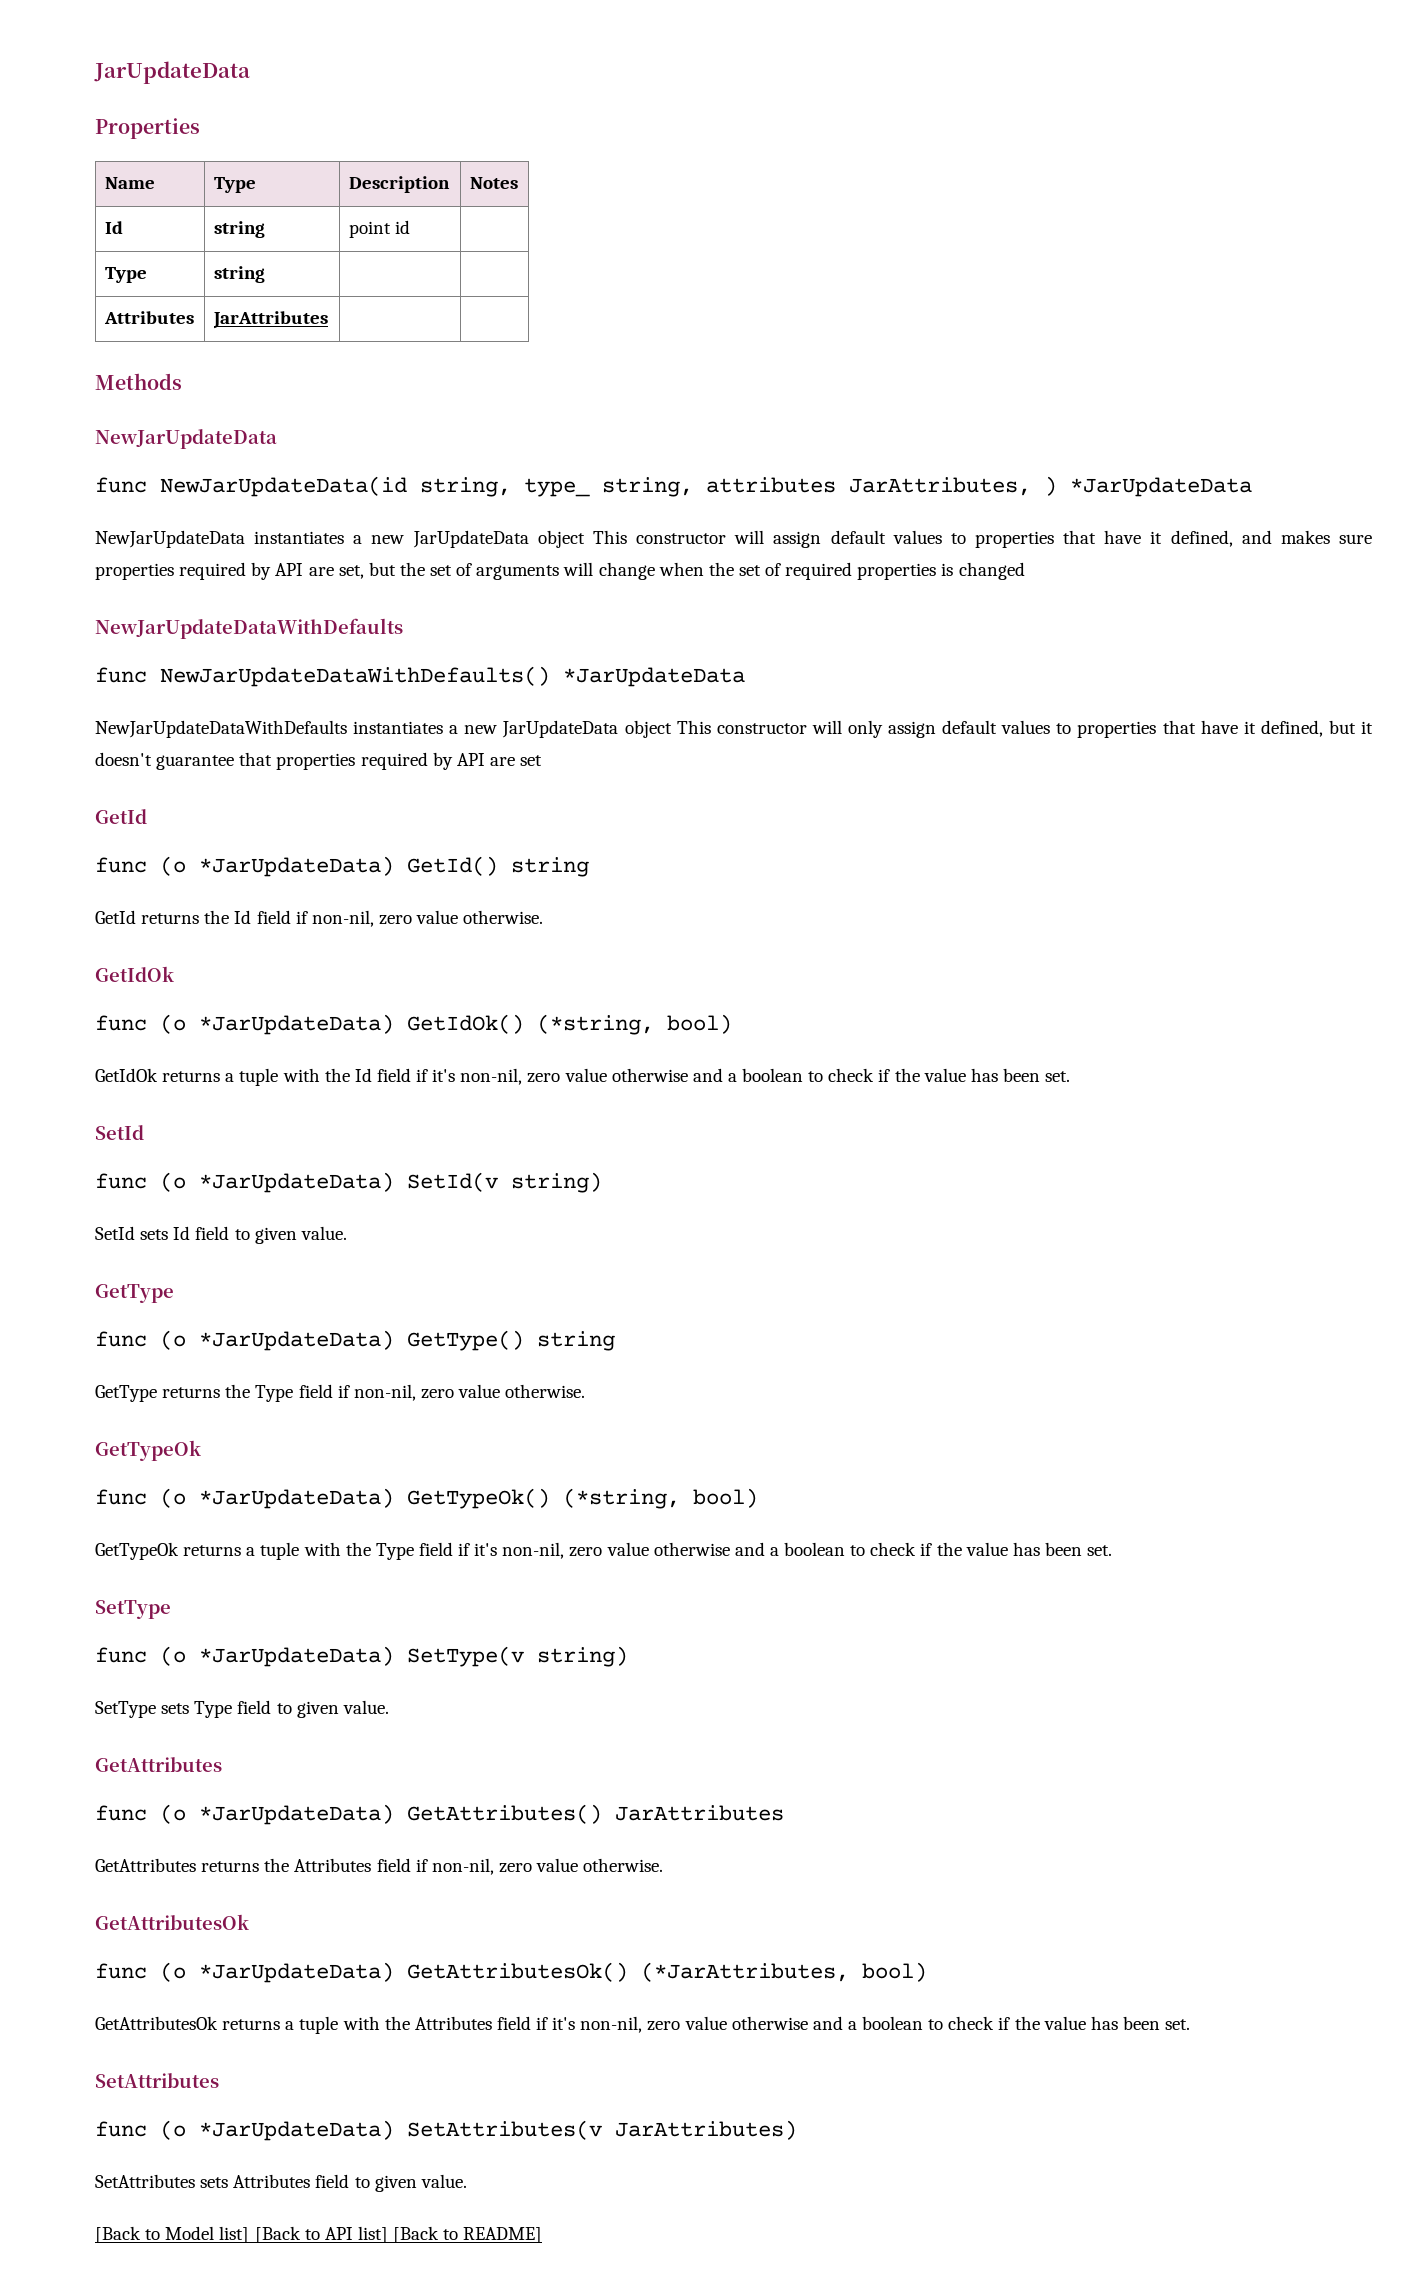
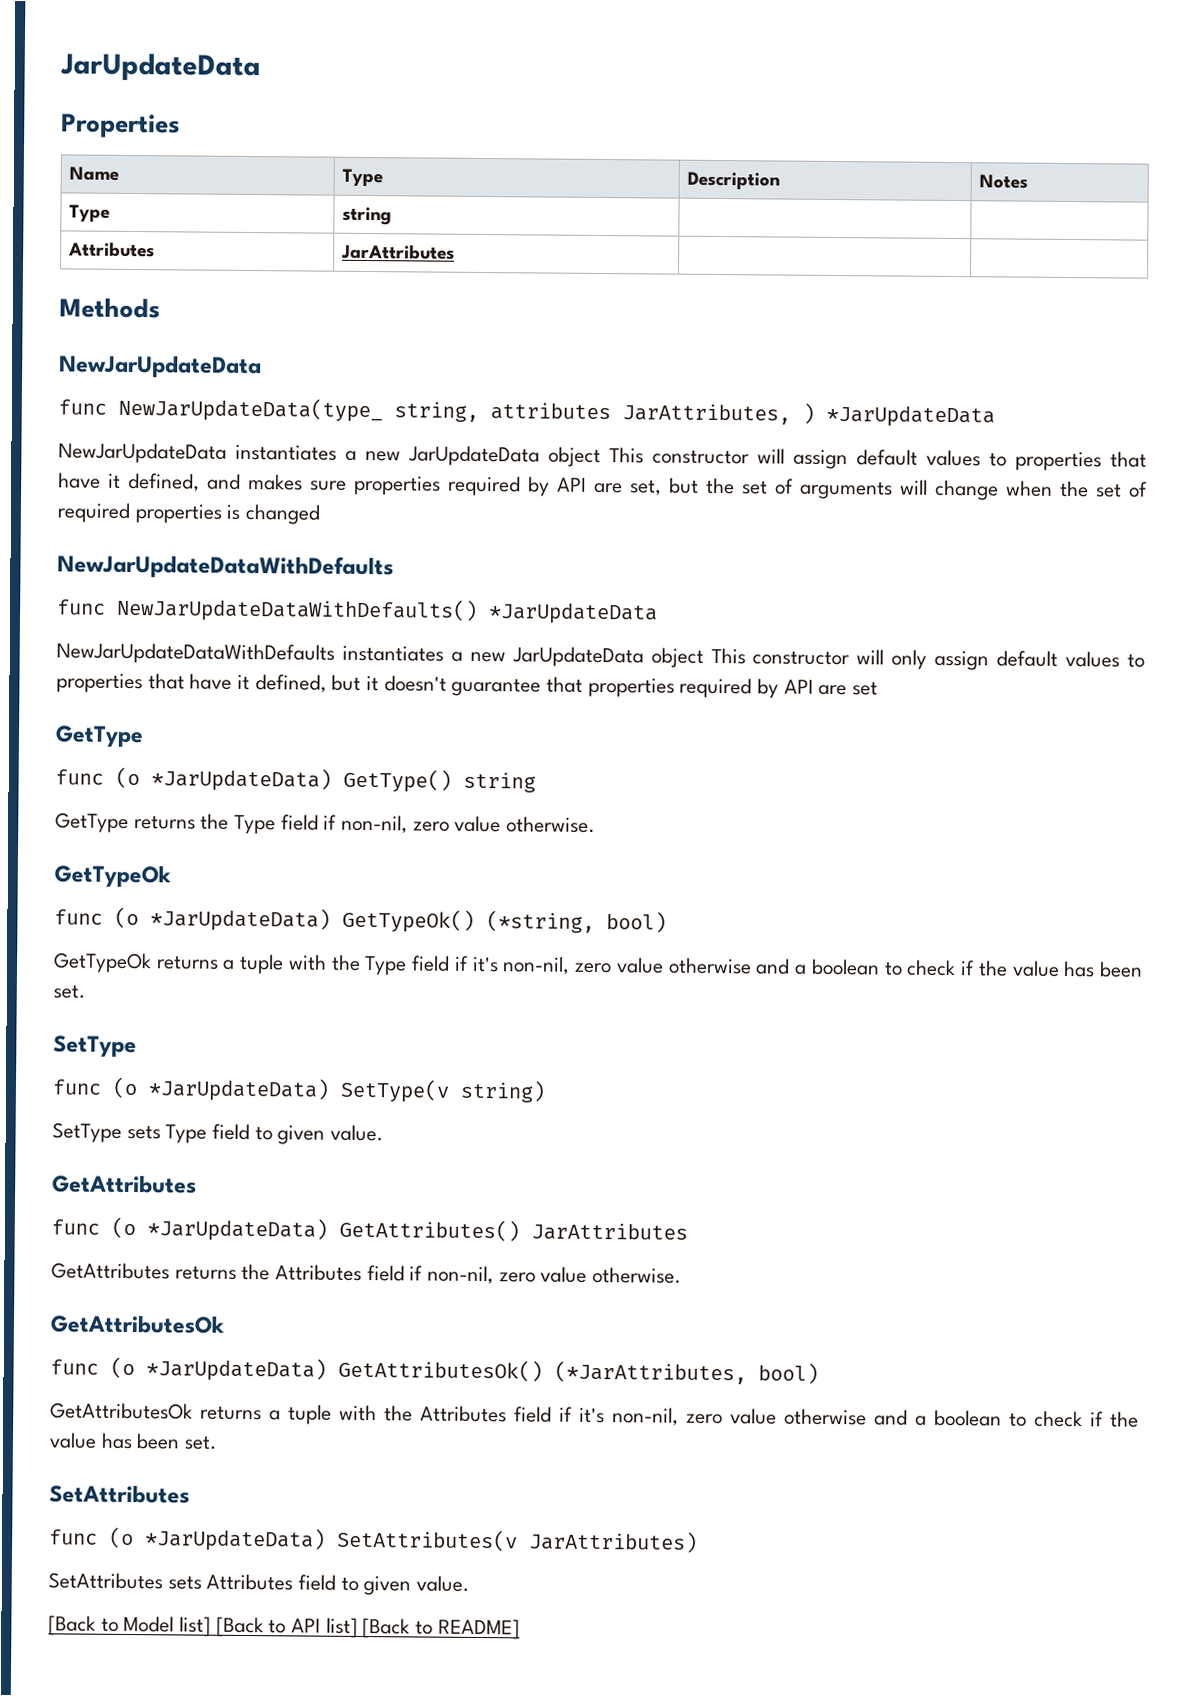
[104,221,123,234] [213,221,265,238] [348,220,410,238] // Id | string | point id | -> (1029, 181) none
[160,476,590,497] NewJarUpdateData(id string, type_ -> [118,396,383,423] NewJarUpdateData(type_
[95,809,147,824] [95,856,589,877] [95,910,544,927] [95,966,174,982] [95,1014,732,1035] [95,1068,1071,1086] [95,1125,144,1140] [95,1172,602,1193] [95,1226,347,1244] // GetId // func (o *JarUpdateData) GetId() string // GetId returns the Id field if non-nil, zero value otherwise. // GetIdOk // func (o *JarUpdateData) GetIdOk() (*string, bool) // GetIdOk returns a tuple with the Id field if it's non-nil, zero value otherwise and a boolean to check if the value has been set. // SetId // func (o *JarUpdateData) SetId(v string) // SetId sets Id field to given value. -> (879, 688) none

